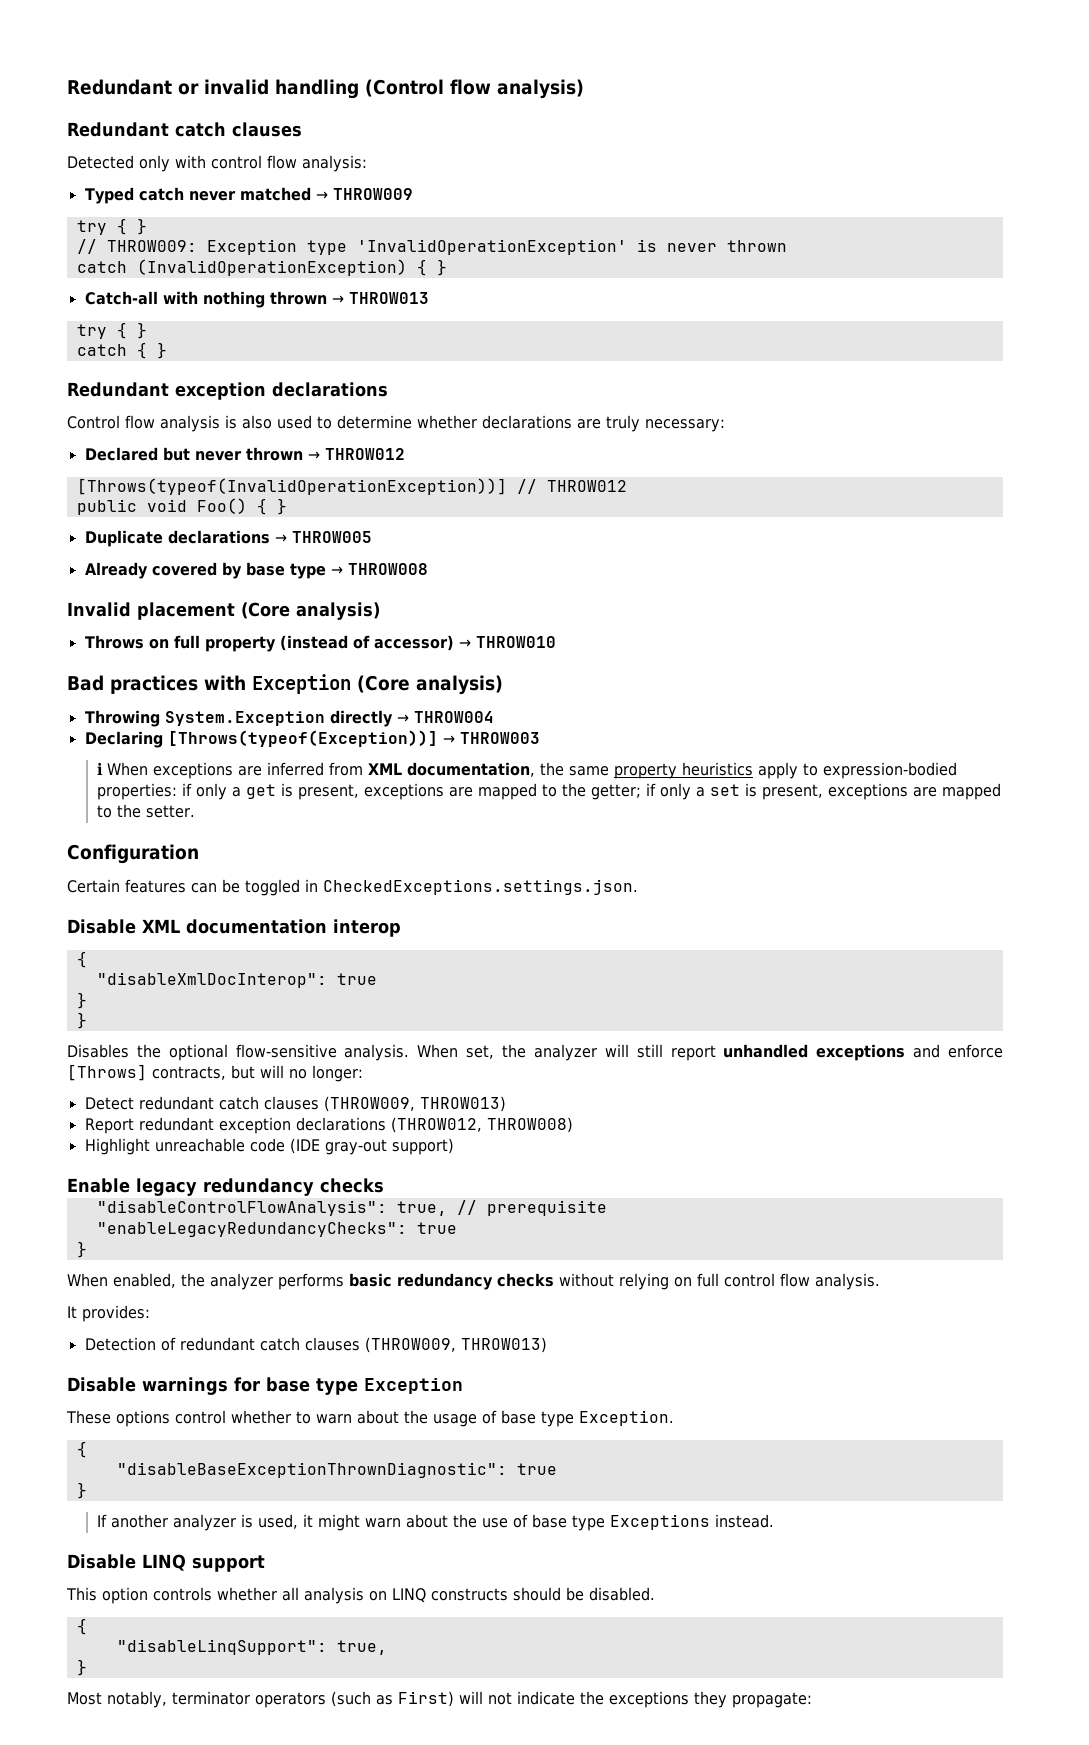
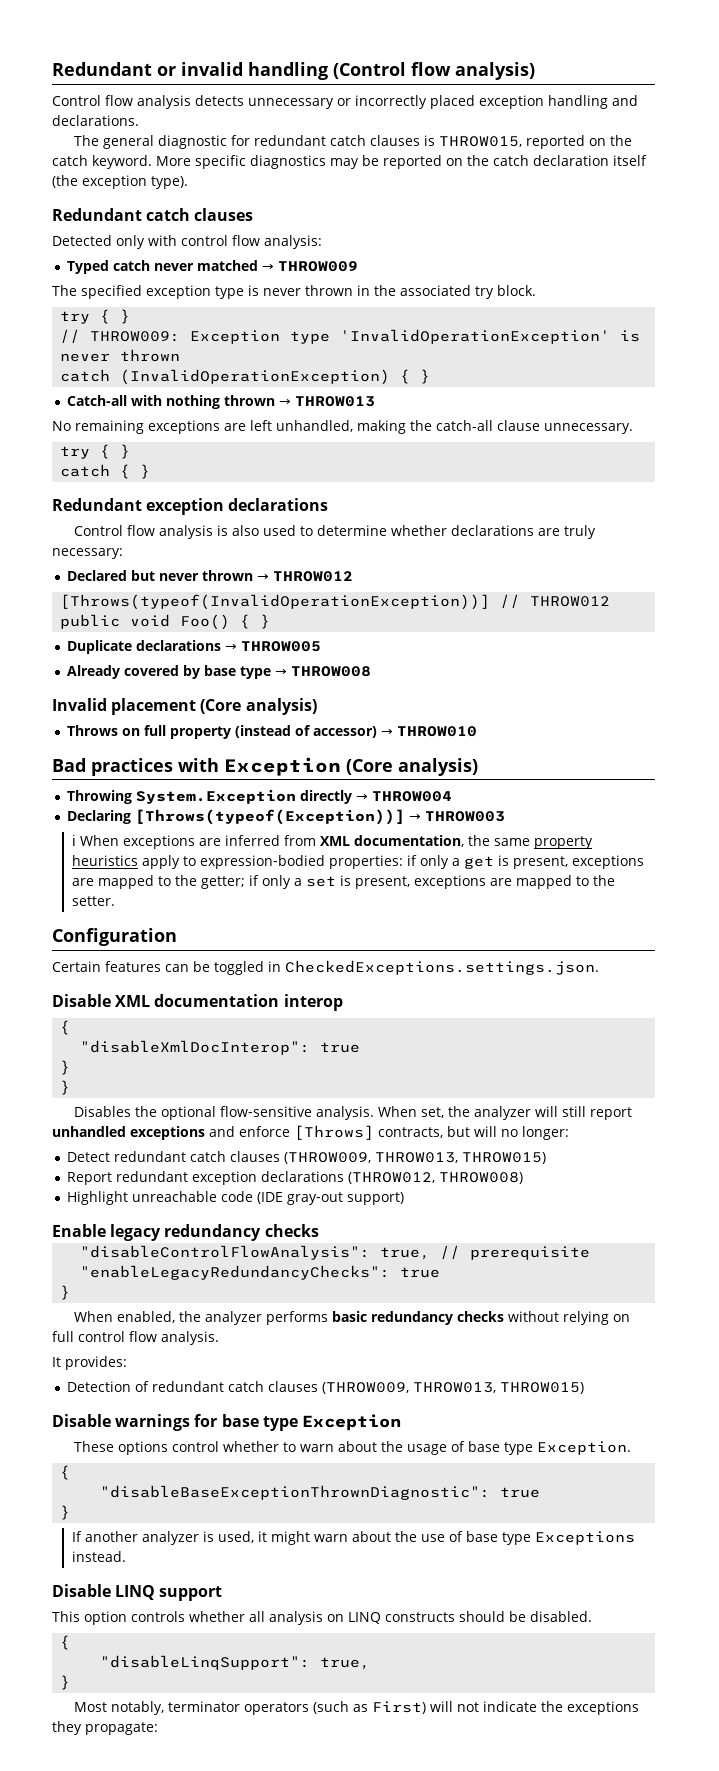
(584, 89) none -> [52,95,638,109] [52,115,139,126] [73,135,632,149] [52,155,647,169] [52,175,188,189] // Control flow analysis detects unnecessary or incorrectly placed exception handling and declarations. // The general diagnostic for redundant catch clauses is THROW015, reported on the catch keyword. More specific diagnostics may be reported on the catch declaration itself (the exception type).
(413, 194) none -> [52,285,536,299] // The specified exception type is never thrown in the associated try block.
(429, 298) none -> [52,420,633,434] // No remaining exceptions are left unhandled, making the catch-all clause unnecessary.
[419,1096,506,1112] THROW013) -> [375,1152,547,1164] THROW013, THROW015)
[460,1337,547,1353] THROW013) -> [413,1382,585,1394] THROW013, THROW015)

